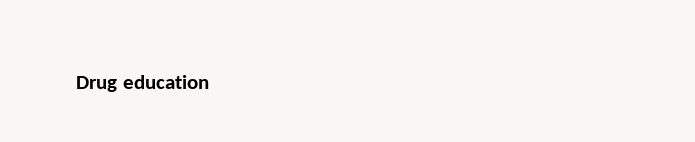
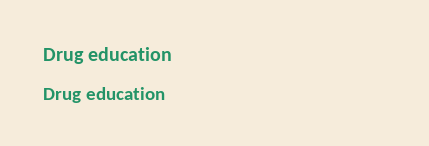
[76,75,209,92] Drug education -> [43,47,173,64] [43,87,165,103] Drug education // Drug education

